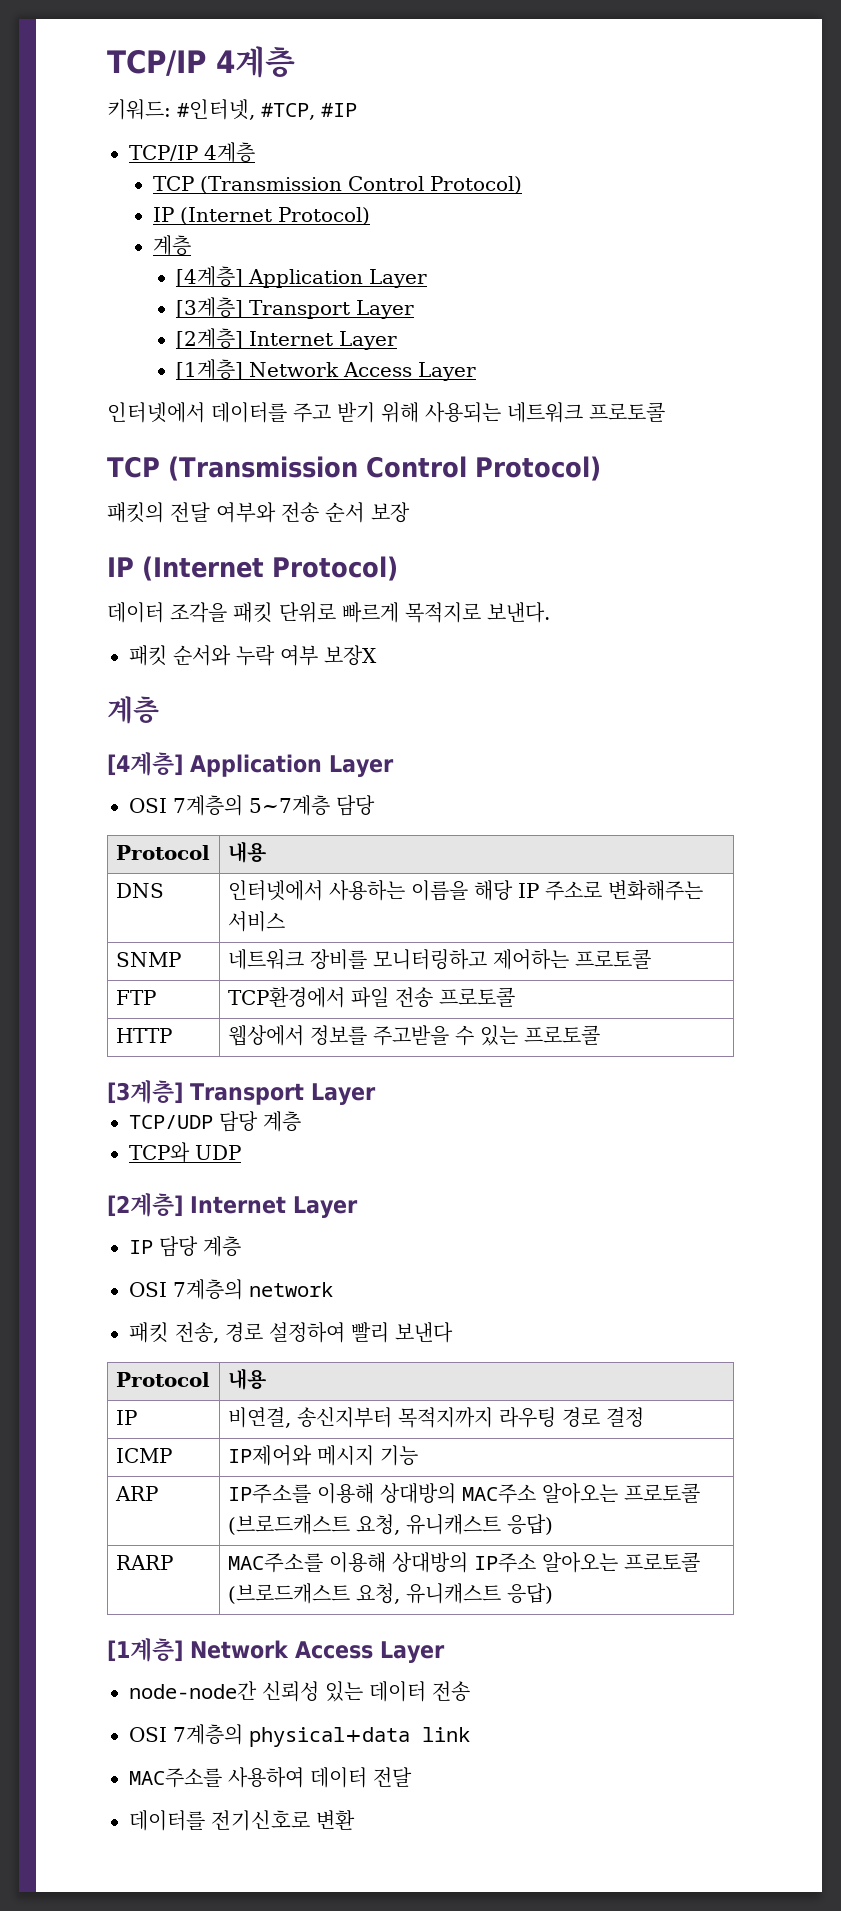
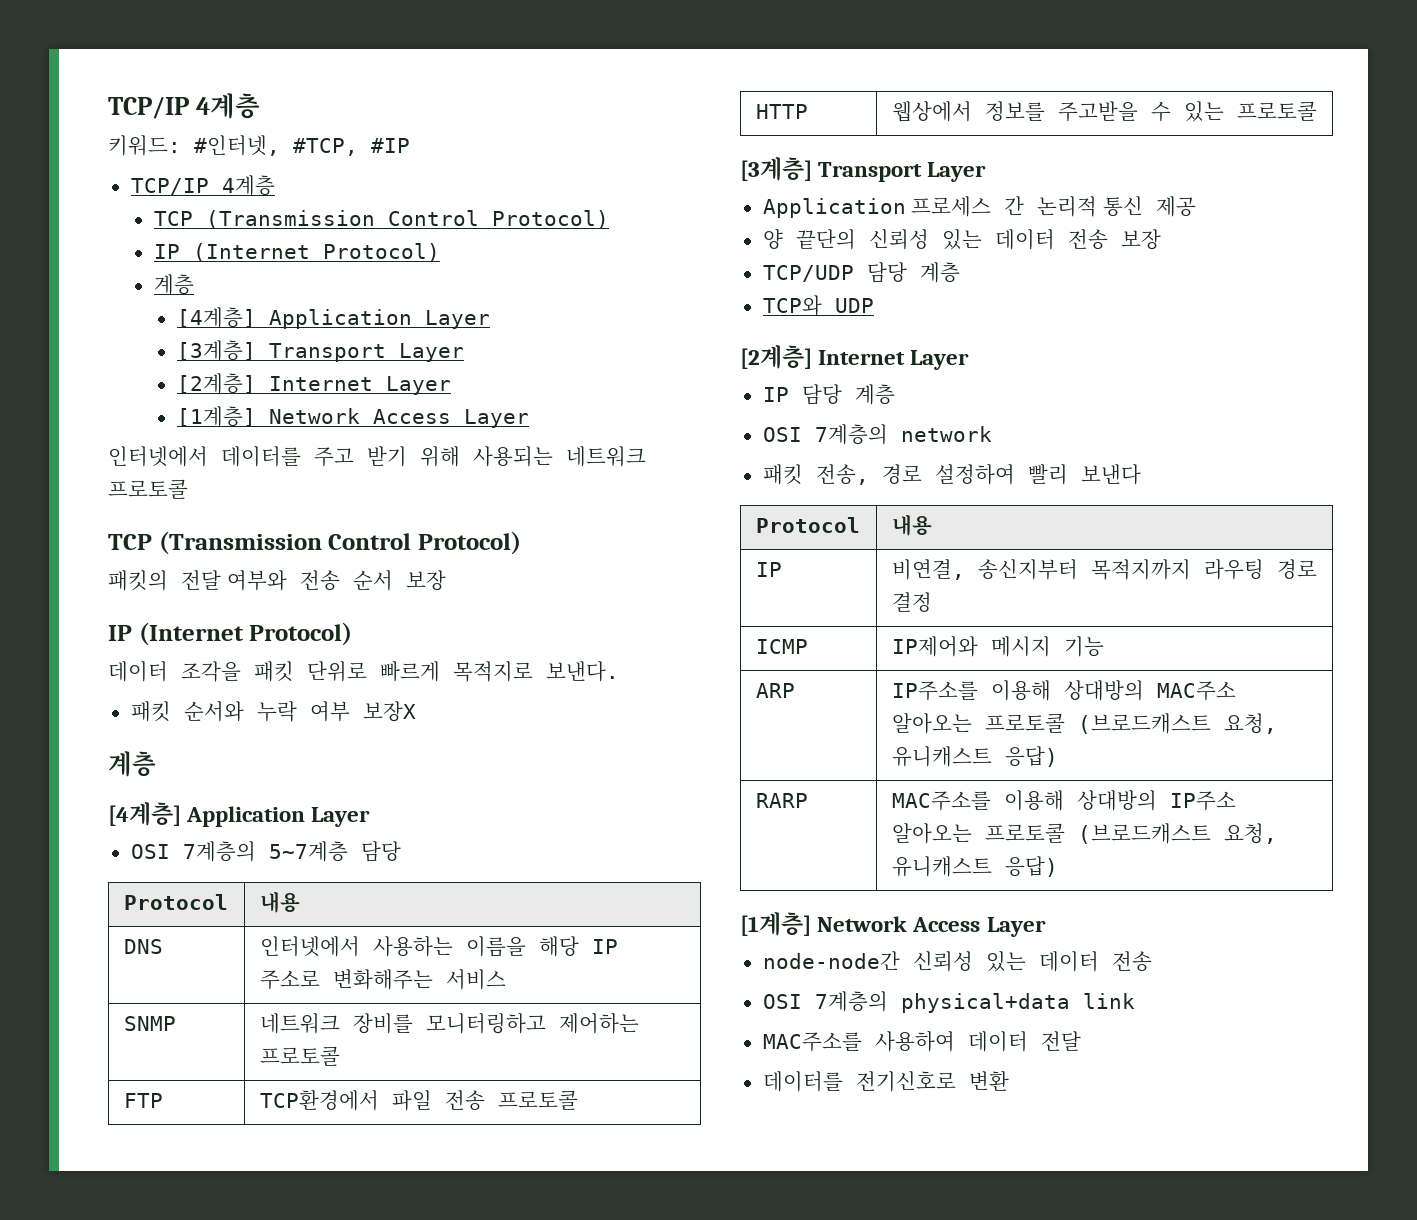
(376, 1094) none -> [762,196,1196,218] [762,229,1161,250] // Application 프로세스 간 논리적 통신 제공 // 양 끝단의 신뢰성 있는 데이터 전송 보장

